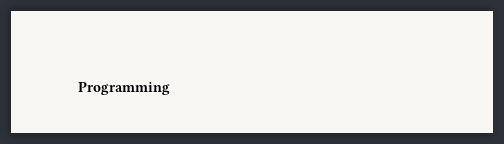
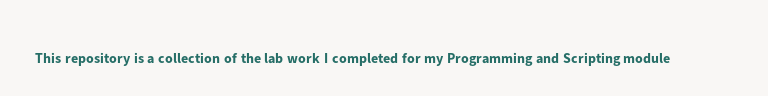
[78,81,170,95] Programming -> [35,52,671,66] This repository is a collection of the lab work I completed for my Programming and Scripting module

